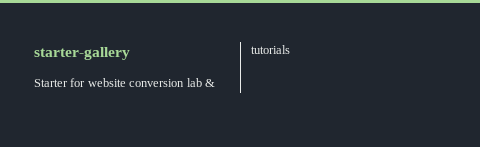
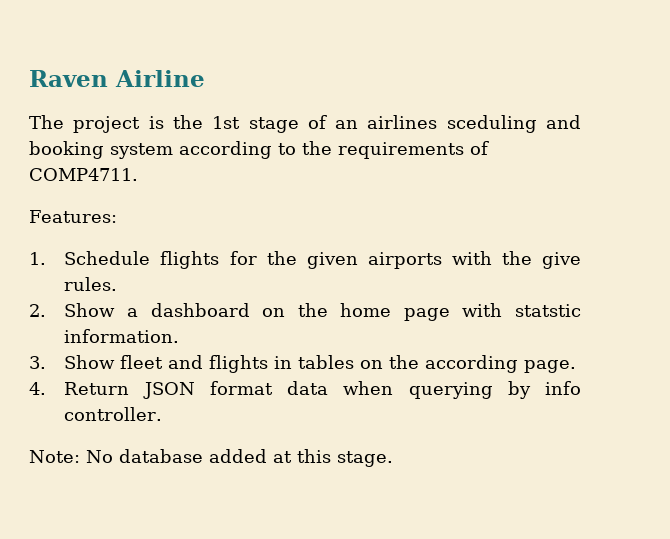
[34,47,130,60] [34,78,215,87] [251,45,290,54] starter-gallery // Starter for website conversion lab & tutorials -> [29,70,205,87] [29,115,581,133] [29,141,489,159] [29,168,138,181] [29,210,117,223] [29,251,581,269] [64,277,118,291] [29,303,581,321] [64,329,180,343] [29,355,577,373] [29,381,581,399] [64,407,163,421] [29,449,393,467] Raven Airline // The project is the 1st stage of an airlines sceduling and booking system according to the requirements of COMP4711. // Features: // 1. Schedule flights for the given airports with the give rules. // 2. Show a dashboard on the home page with statstic information. // 3. Show fleet and flights in tables on the according page. // 4. Return JSON format data when querying by info controller. // Note: No database added at this stage.

